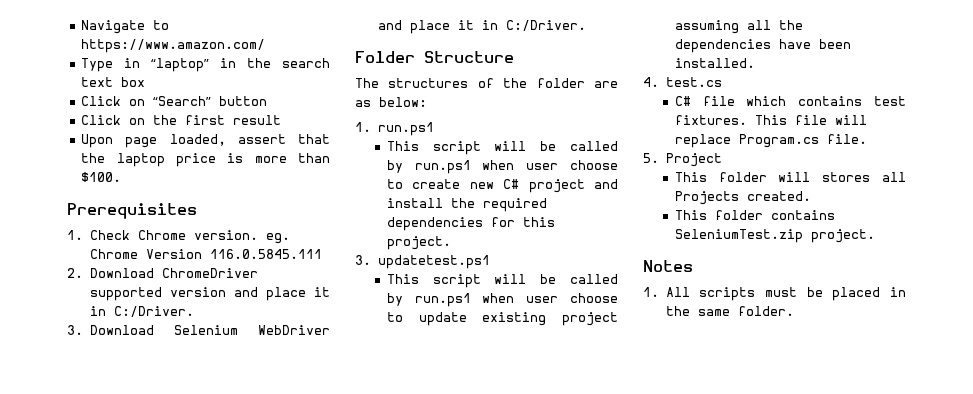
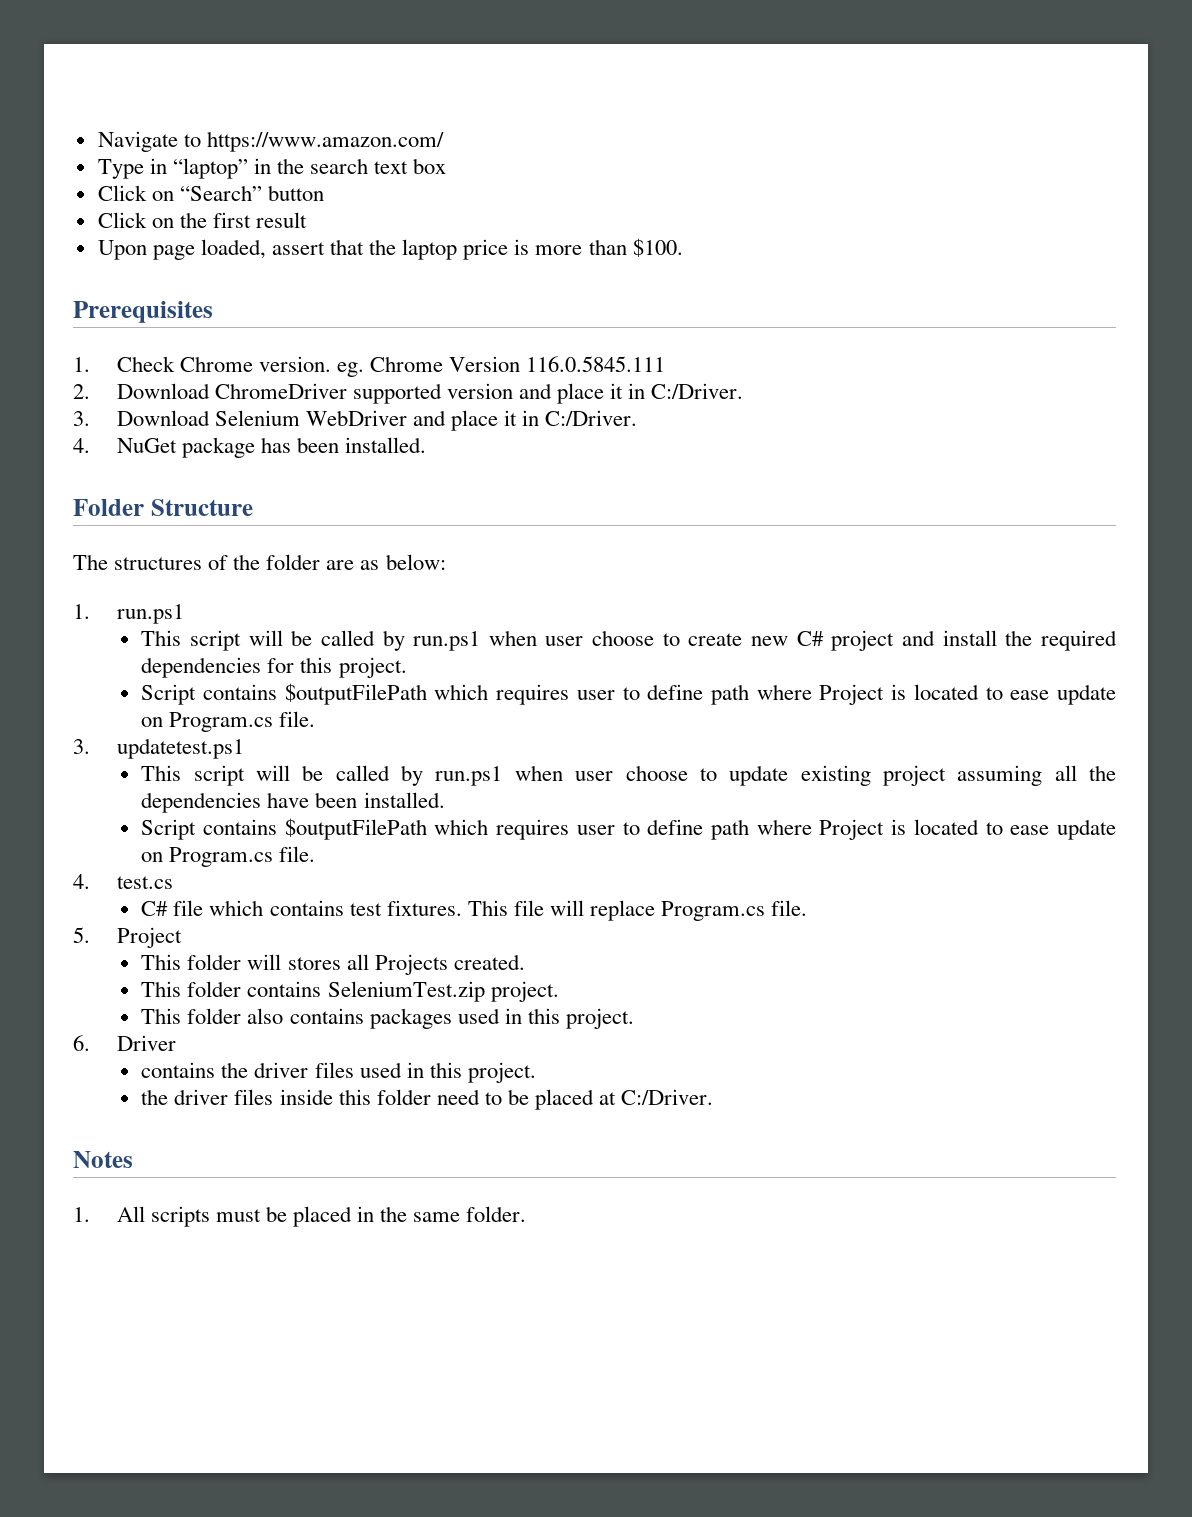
(586, 25) none -> [73,437,426,458] // 4. NuGet package has been installed.
(451, 243) none -> [141,683,1116,705] [141,711,316,732] // Script contains $outputFilePath which requires user to define path where Project is located to ease update on Program.cs file.
(755, 63) none -> [141,818,1116,840] [141,846,316,867] // Script contains $outputFilePath which requires user to define path where Project is located to ease update on Program.cs file.
(875, 236) none -> [141,1008,634,1029] [73,1035,176,1051] [141,1062,536,1083] [141,1089,714,1110] // This folder also contains packages used in this project. // 6. Driver // contains the driver files used in this project. // the driver files inside this folder need to be placed at C:/Driver.

